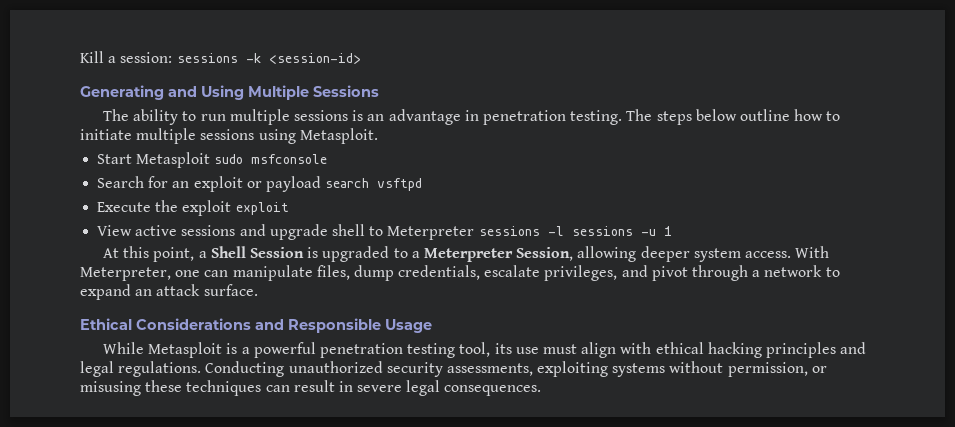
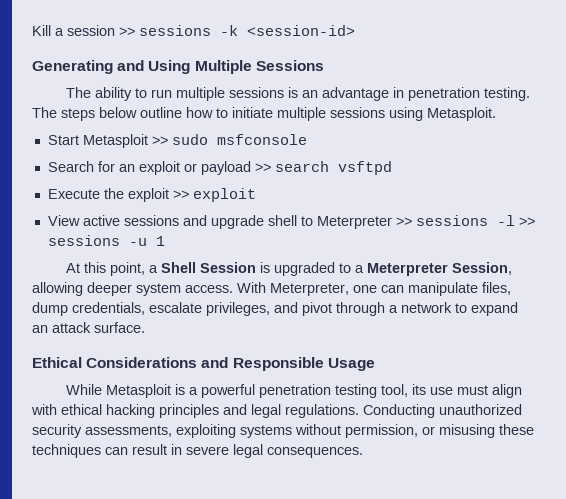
[120,52,173,63] session: -> [67,25,135,36] session >>
(211, 160) none -> [151,136,168,145] >>
(321, 184) none -> [254,163,271,172] >>
(232, 208) none -> [172,190,189,199] >>
(475, 233) none -> [395,217,412,226] >>
(564, 231) none -> [518,217,535,226] >>

